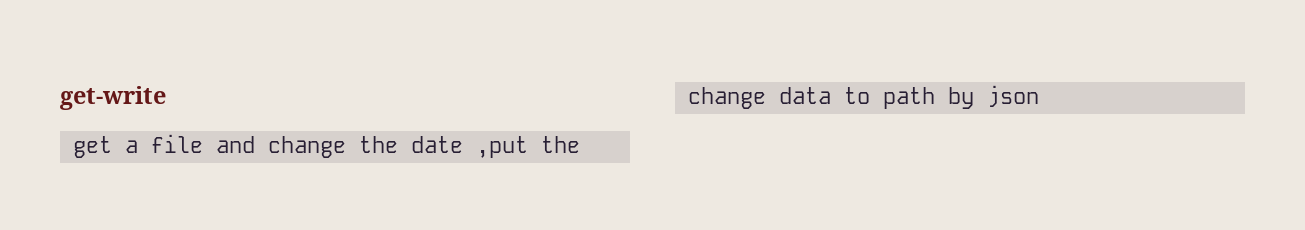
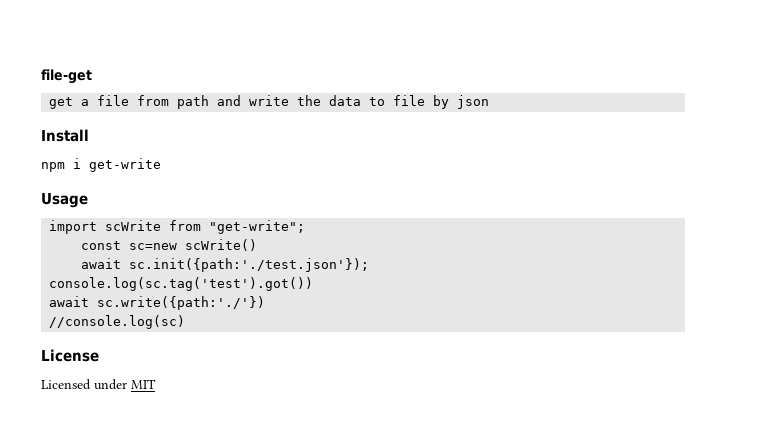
[60,86,166,110] get-write -> [41,69,92,84] file-get
[215,136,580,158] [687,87,766,109] and change the date ,put the change -> [137,95,322,109] from path and write the
[882,87,935,109] path -> [393,95,426,106] file
(1039, 96) none -> [41,129,89,142] [41,158,161,172] [41,193,88,208] [49,220,306,234] [81,239,258,251] [81,258,370,272] [49,277,314,291] [49,296,266,310] [49,315,186,329] [41,349,99,362] [41,379,156,390] // Install // npm i get-write // Usage // import scWrite from "get-write"; // const sc=new scWrite() // await sc.init({path:'./test.json'}); // console.log(sc.tag('test').got()) // await sc.write({path:'./'}) // //console.log(sc) // License // Licensed under MIT

